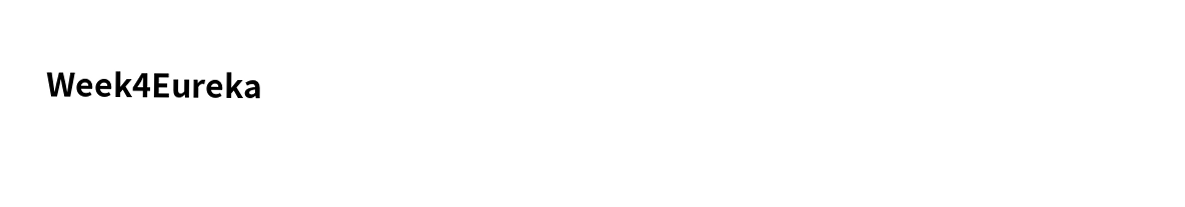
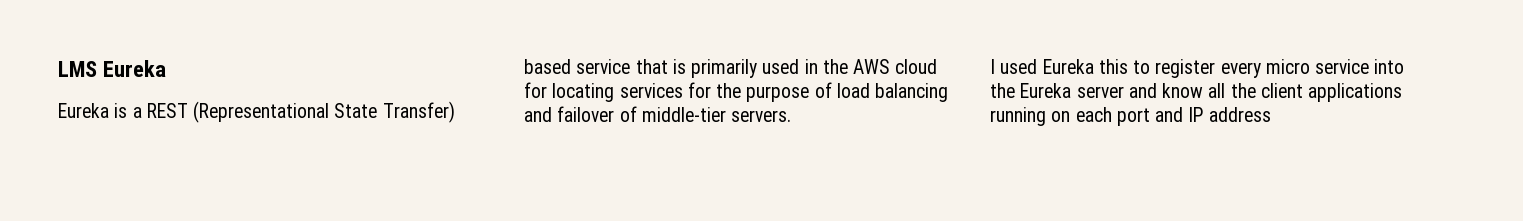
[46,70,263,99] Week4Eureka -> [58,60,167,77] [58,101,455,123] [524,59,938,78] [524,82,949,102] [524,106,792,122] [990,59,1405,78] [990,83,1403,102] [990,107,1271,126] LMS Eureka // Eureka is a REST (Representational State Transfer) based service that is primarily used in the AWS cloud for locating services for the purpose of load balancing and failover of middle-tier servers. // I used Eureka this to register every micro service into the Eureka server and know all the client applications running on each port and IP address

